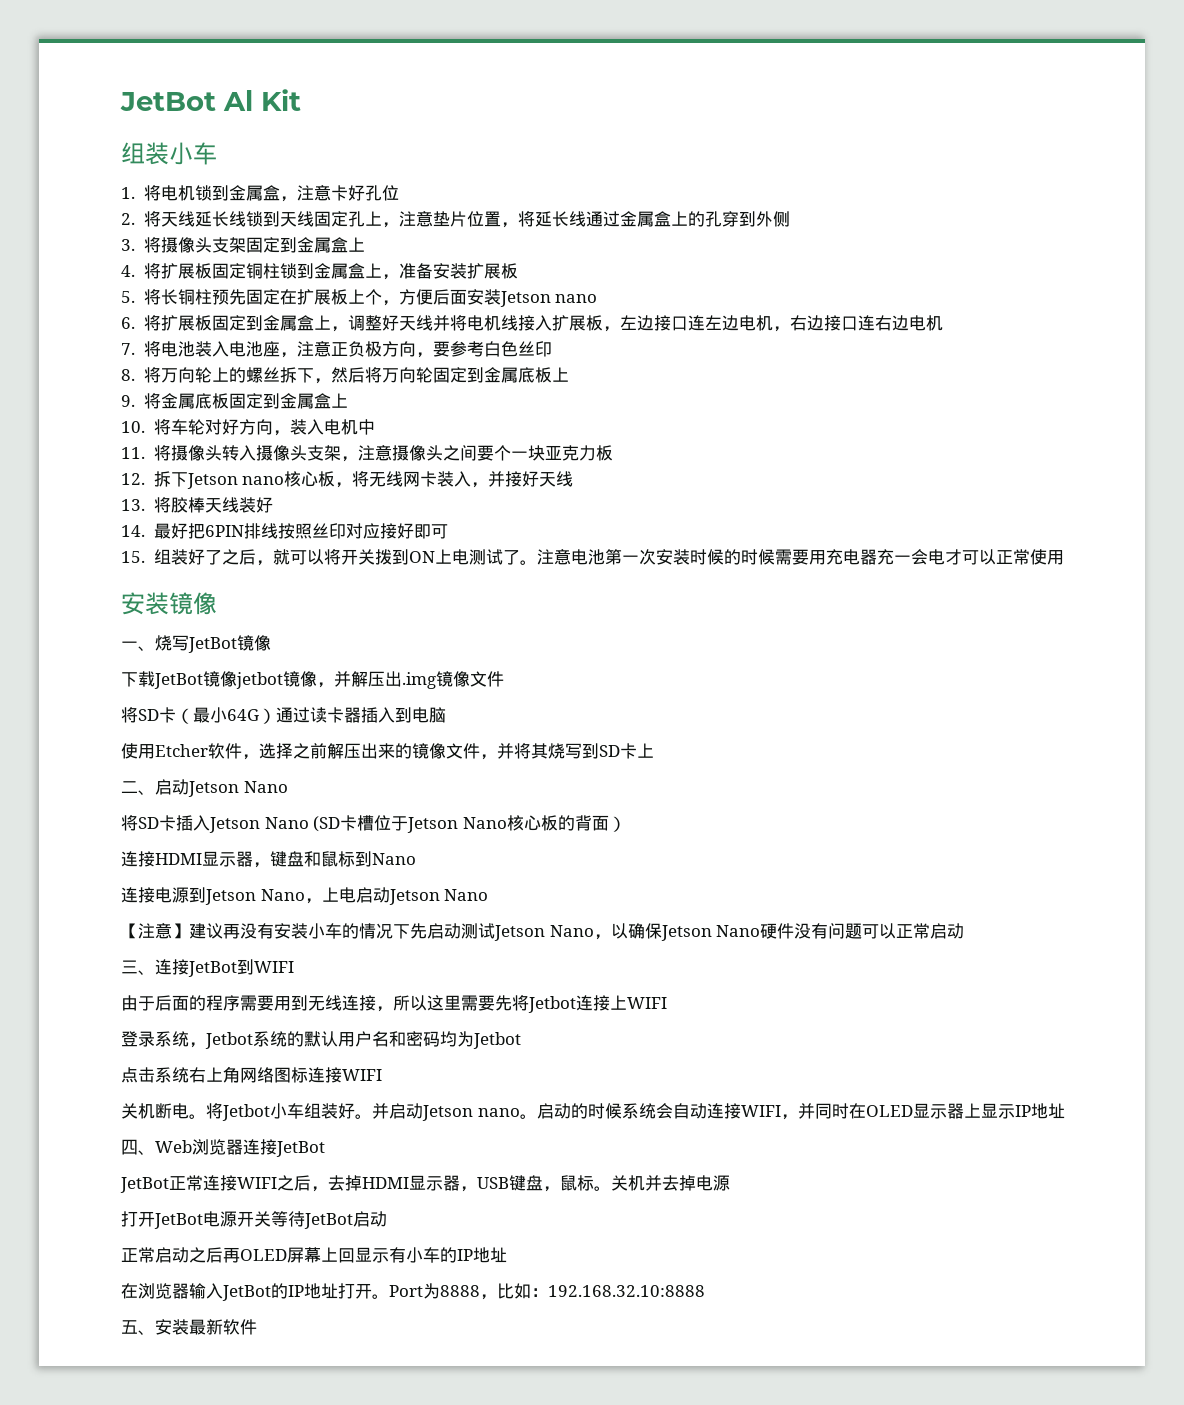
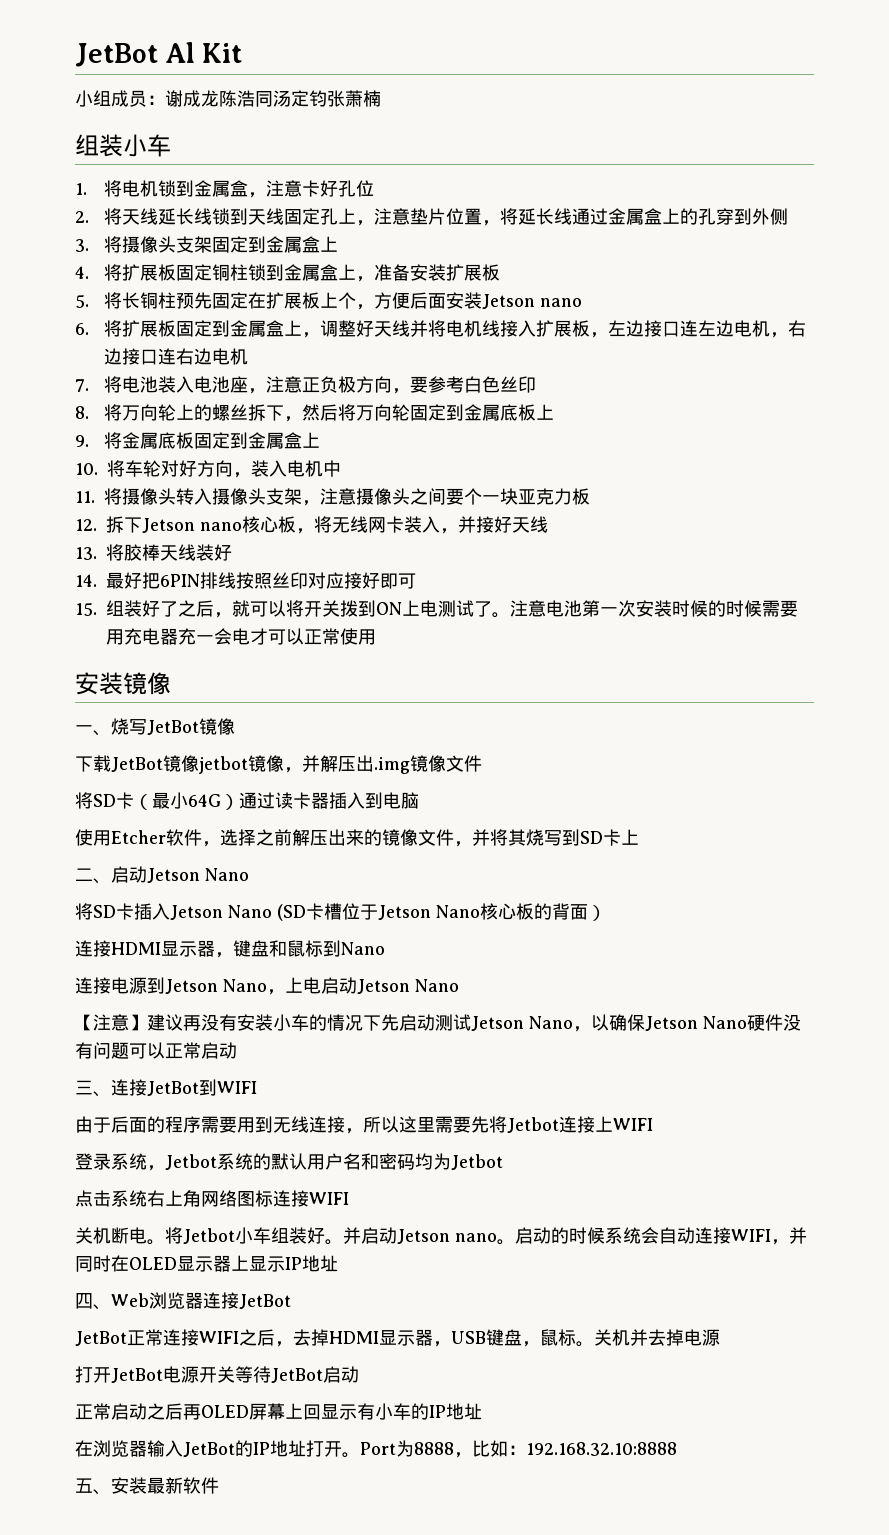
(301, 100) none -> [75,90,381,107] // 小组成员：谢成龙陈浩同汤定钧张萧楠

